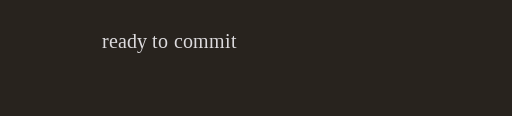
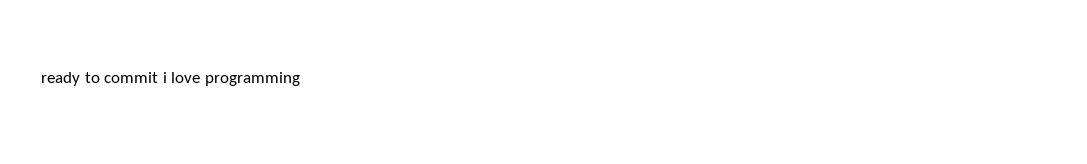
(237, 41) none -> [162,72,300,86] i love programming

